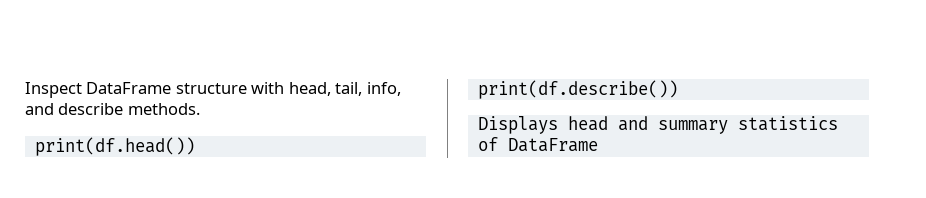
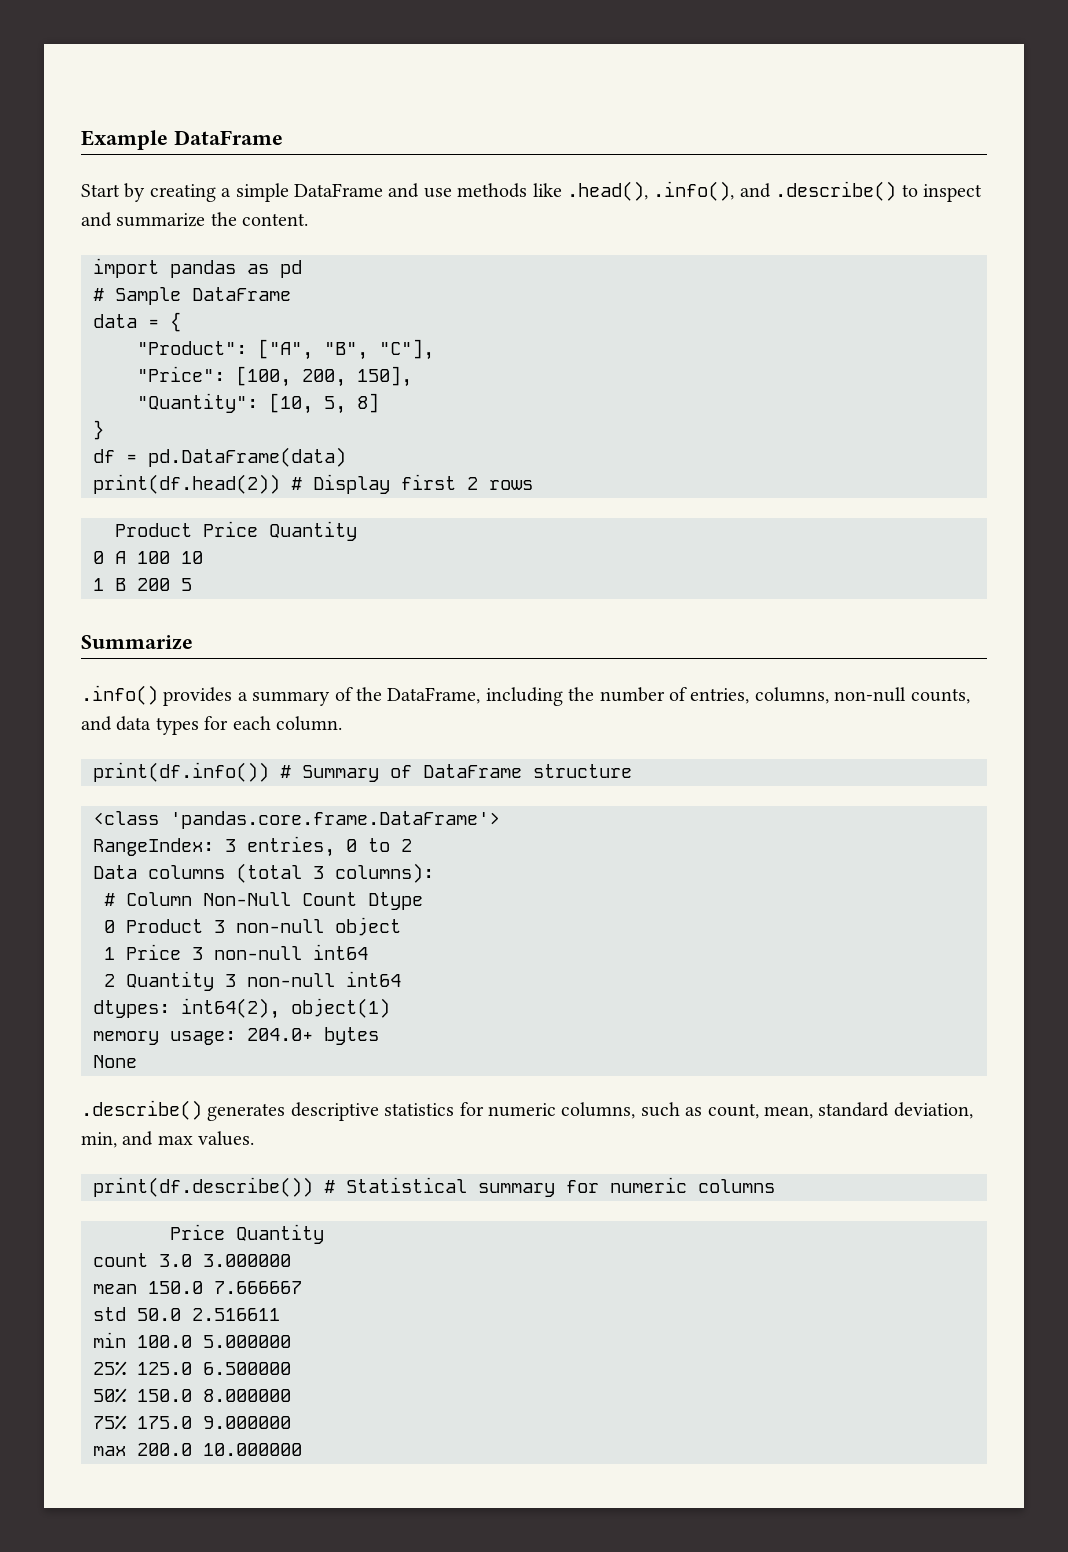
[25,82,401,98] [25,103,200,115] [34,137,195,156] [477,80,678,99] [477,116,838,134] [477,137,598,152] Inspect DataFrame structure with head, tail, info, and describe methods. // print(df.head()) // print(df.describe()) // Displays head and summary statistics of DataFrame -> [81,130,283,150] [81,181,982,202] [81,212,309,227] [93,258,302,278] [93,287,291,305] [93,312,181,332] [137,339,434,360] [137,366,412,387] [137,393,379,414] [93,420,104,440] [93,447,346,467] [93,474,533,494] [115,521,357,541] [93,551,203,564] [93,578,192,591] [81,635,193,650] [81,685,970,706] [81,716,342,735] [93,762,632,782] [93,811,500,829] [93,836,412,857] [93,863,434,883] [104,892,423,910] [104,917,401,936] [104,944,368,960] [104,971,401,991] [93,998,390,1019] [93,1027,379,1045] [93,1055,137,1068] [81,1100,973,1121] [81,1131,255,1148] [93,1177,775,1197] [170,1224,324,1244] [93,1253,291,1267] [93,1281,302,1294] [93,1307,280,1321] [93,1332,291,1348] [93,1361,291,1376] [93,1388,291,1403] [93,1415,291,1430] [93,1443,302,1456] Example DataFrame // Start by creating a simple DataFrame and use methods like .head(), .info(), and .describe() to inspect and summarize the content. // import pandas as pd // # Sample DataFrame // data = { // "Product": ["A", "B", "C"], // "Price": [100, 200, 150], // "Quantity": [10, 5, 8] // } // df = pd.DataFrame(data) // print(df.head(2)) # Display first 2 rows // Product Price Quantity // 0 A 100 10 // 1 B 200 5 // Summarize // .info() provides a summary of the DataFrame, including the number of entries, columns, non-null counts, and data types for each column. // print(df.info()) # Summary of DataFrame structure // <class 'pandas.core.frame.DataFrame'> // RangeIndex: 3 entries, 0 to 2 // Data columns (total 3 columns): // # Column Non-Null Count Dtype // 0 Product 3 non-null object // 1 Price 3 non-null int64 // 2 Quantity 3 non-null int64 // dtypes: int64(2), object(1) // memory usage: 204.0+ bytes // None // .describe() generates descriptive statistics for numeric columns, such as count, mean, standard deviation, min, and max values. // print(df.describe()) # Statistical summary for numeric columns // Price Quantity // count 3.0 3.000000 // mean 150.0 7.666667 // std 50.0 2.516611 // min 100.0 5.000000 // 25% 125.0 6.500000 // 50% 150.0 8.000000 // 75% 175.0 9.000000 // max 200.0 10.000000

